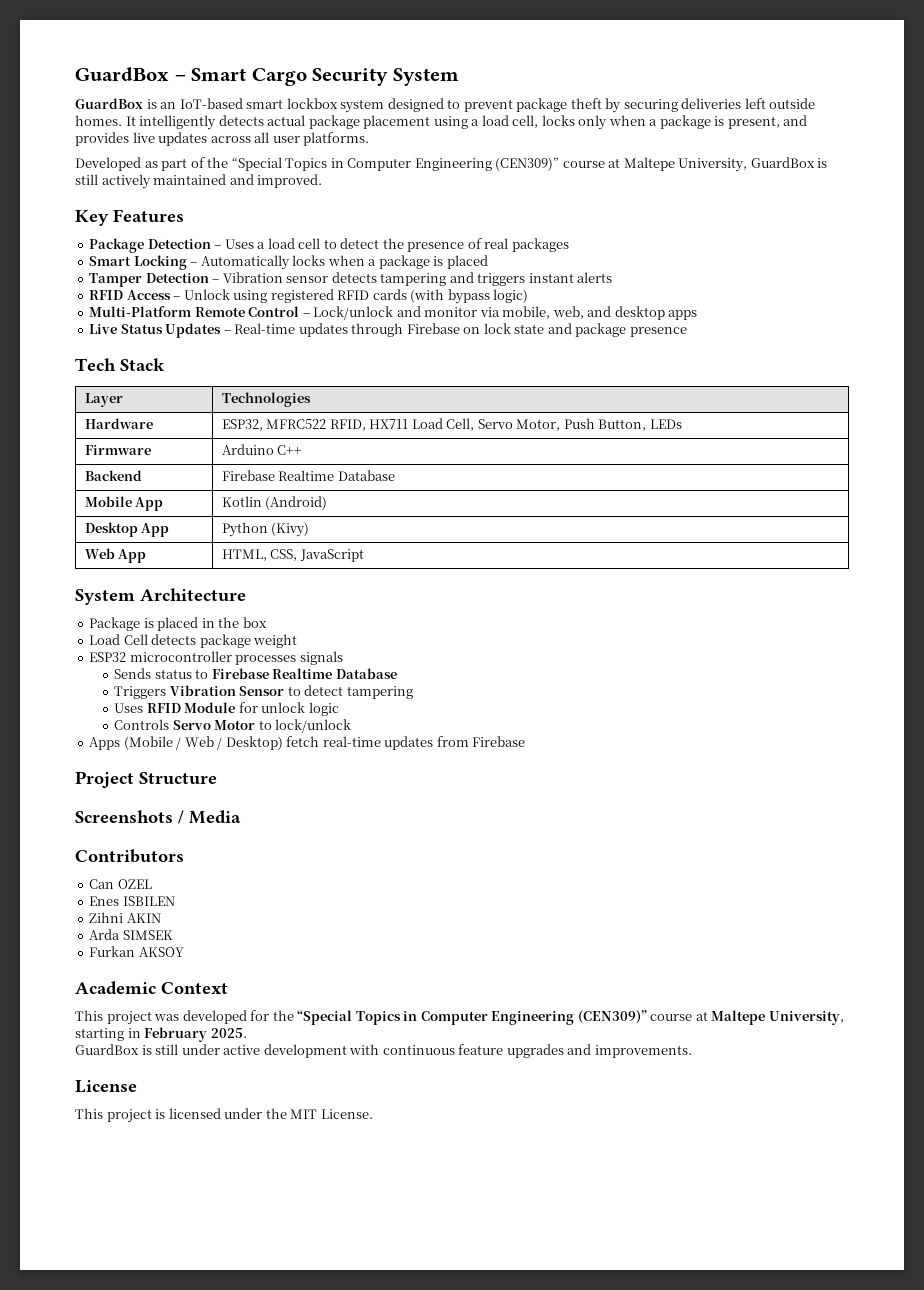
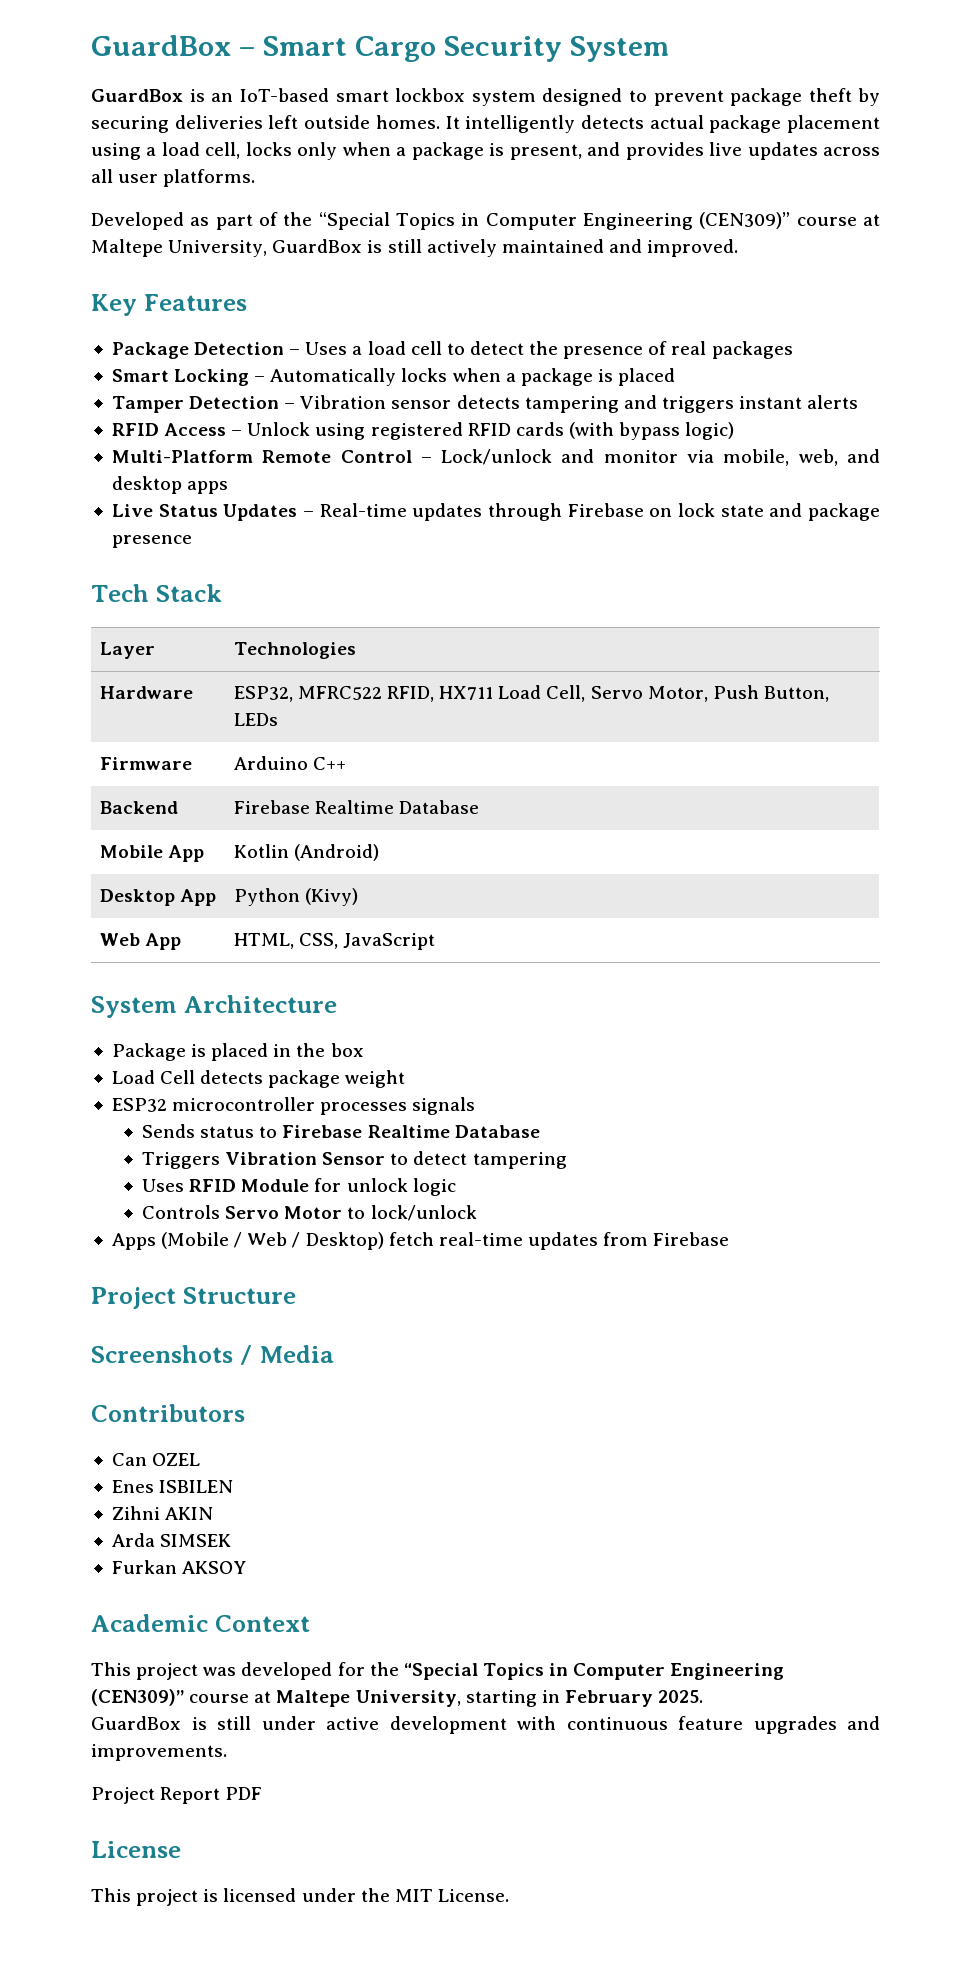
(692, 1051) none -> [91,1787,263,1804] // Project Report PDF

